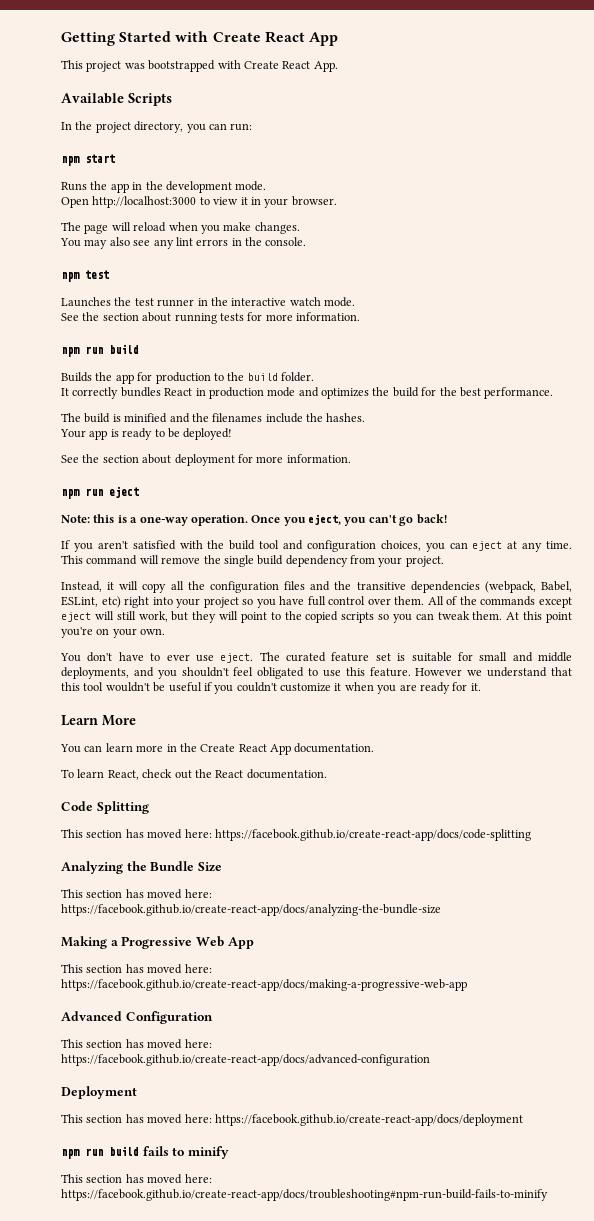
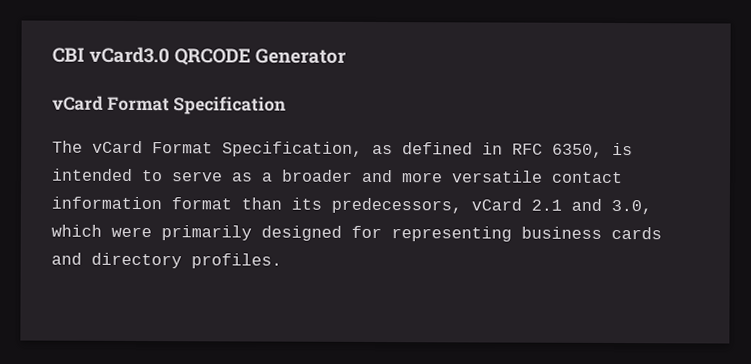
[61,31,338,46] [61,60,338,72] [61,93,172,106] [61,121,253,133] [61,154,115,166] [61,181,267,193] [61,196,337,208] [61,222,300,234] [60,237,307,249] [61,270,109,282] [61,297,355,307] [61,312,360,324] [61,344,139,357] [61,372,314,384] [61,387,554,399] [61,413,366,423] [60,428,233,440] [61,454,351,466] [61,486,139,499] [61,514,447,526] [61,540,572,552] [61,555,444,567] [61,581,572,593] [61,596,572,608] [61,611,573,623] [61,627,166,638] [60,652,572,663] [61,667,573,679] [61,682,481,694] [61,715,136,726] [60,743,375,755] [61,769,327,780] [61,801,149,814] [61,829,531,841] [61,861,222,874] [61,889,212,899] [61,904,441,916] [61,936,254,949] [61,964,212,974] [61,979,467,991] [61,1011,213,1024] [61,1039,212,1049] [61,1054,430,1066] [61,1086,137,1099] [61,1114,523,1126] [61,1146,229,1159] [61,1174,212,1184] [61,1189,548,1201] Getting Started with Create React App // This project was bootstrapped with Create React App. // Available Scripts // In the project directory, you can run: // npm start // Runs the app in the development mode. // Open http://localhost:3000 to view it in your browser. // The page will reload when you make changes. // You may also see any lint errors in the console. // npm test // Launches the test runner in the interactive watch mode. // See the section about running tests for more information. // npm run build // Builds the app for production to the build folder. // It correctly bundles React in production mode and optimizes the build for the best performance. // The build is minified and the filenames include the hashes. // Your app is ready to be deployed! // See the section about deployment for more information. // npm run eject // Note: this is a one-way operation. Once you eject, you can't go back! // If you aren't satisfied with the build tool and configuration choices, you can eject at any time. This command will remove the single build dependency from your project. // Instead, it will copy all the configuration files and the transitive dependencies (webpack, Babel, ESLint, etc) right into your project so you have full control over them. All of the commands except eject will still work, but they will point to the copied scripts so you can tweak them. At this point you're on your own. // You don't have to ever use eject. The curated feature set is suitable for small and middle deployments, and you shouldn't feel obligated to use this feature. However we understand that this tool wouldn't be useful if you couldn't customize it when you are ready for it. // Learn More // You can learn more in the Create React App documentation. // To learn React, check out the React documentation. // Code Splitting // This section has moved here: https://facebook.github.io/create-react-app/docs/code-splitting // Analyzing the Bundle Size // This section has moved here: https://facebook.github.io/create-react-app/docs/analyzing-the-bundle-size // Making a Progressive Web App // This section has moved here: https://facebook.github.io/create-react-app/docs/making-a-progressive-web-app // Advanced Configuration // This section has moved here: https://facebook.github.io/create-react-app/docs/advanced-configuration // Deployment // This section has moved here: https://facebook.github.io/create-react-app/docs/deployment // npm run build fails to minify // This section has moved here: https://facebook.github.io/create-react-app/docs/troubleshooting#npm-run-build-fails-to-minify -> [52,46,347,66] [52,95,287,115] [52,140,633,158] [52,168,623,184] [51,196,652,215] [51,224,662,242] [51,252,282,269] CBI vCard3.0 QRCODE Generator // vCard Format Specification // The vCard Format Specification, as defined in RFC 6350, is intended to serve as a broader and more versatile contact information format than its predecessors, vCard 2.1 and 3.0, which were primarily designed for representing business cards and directory profiles.

